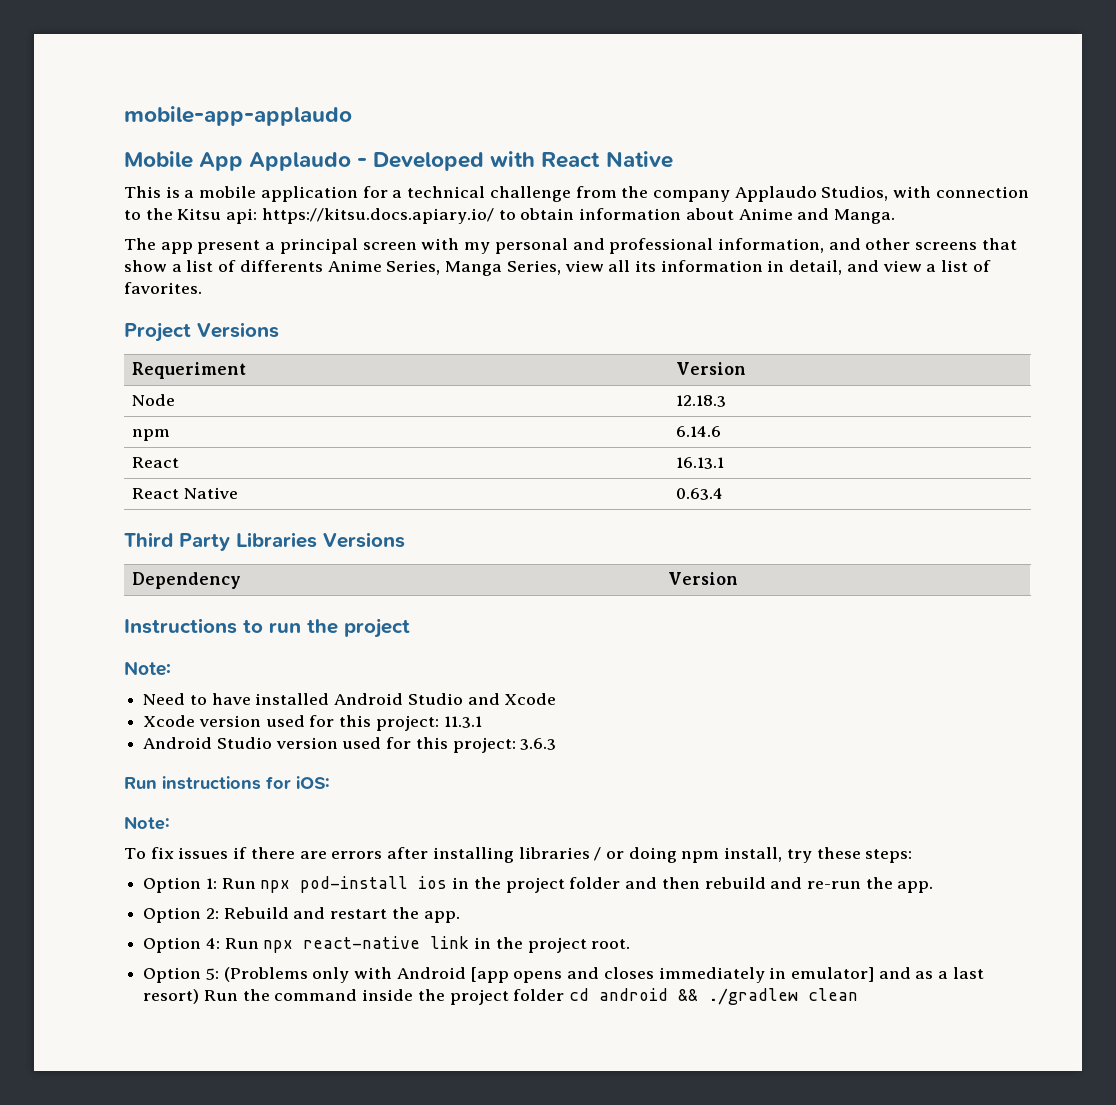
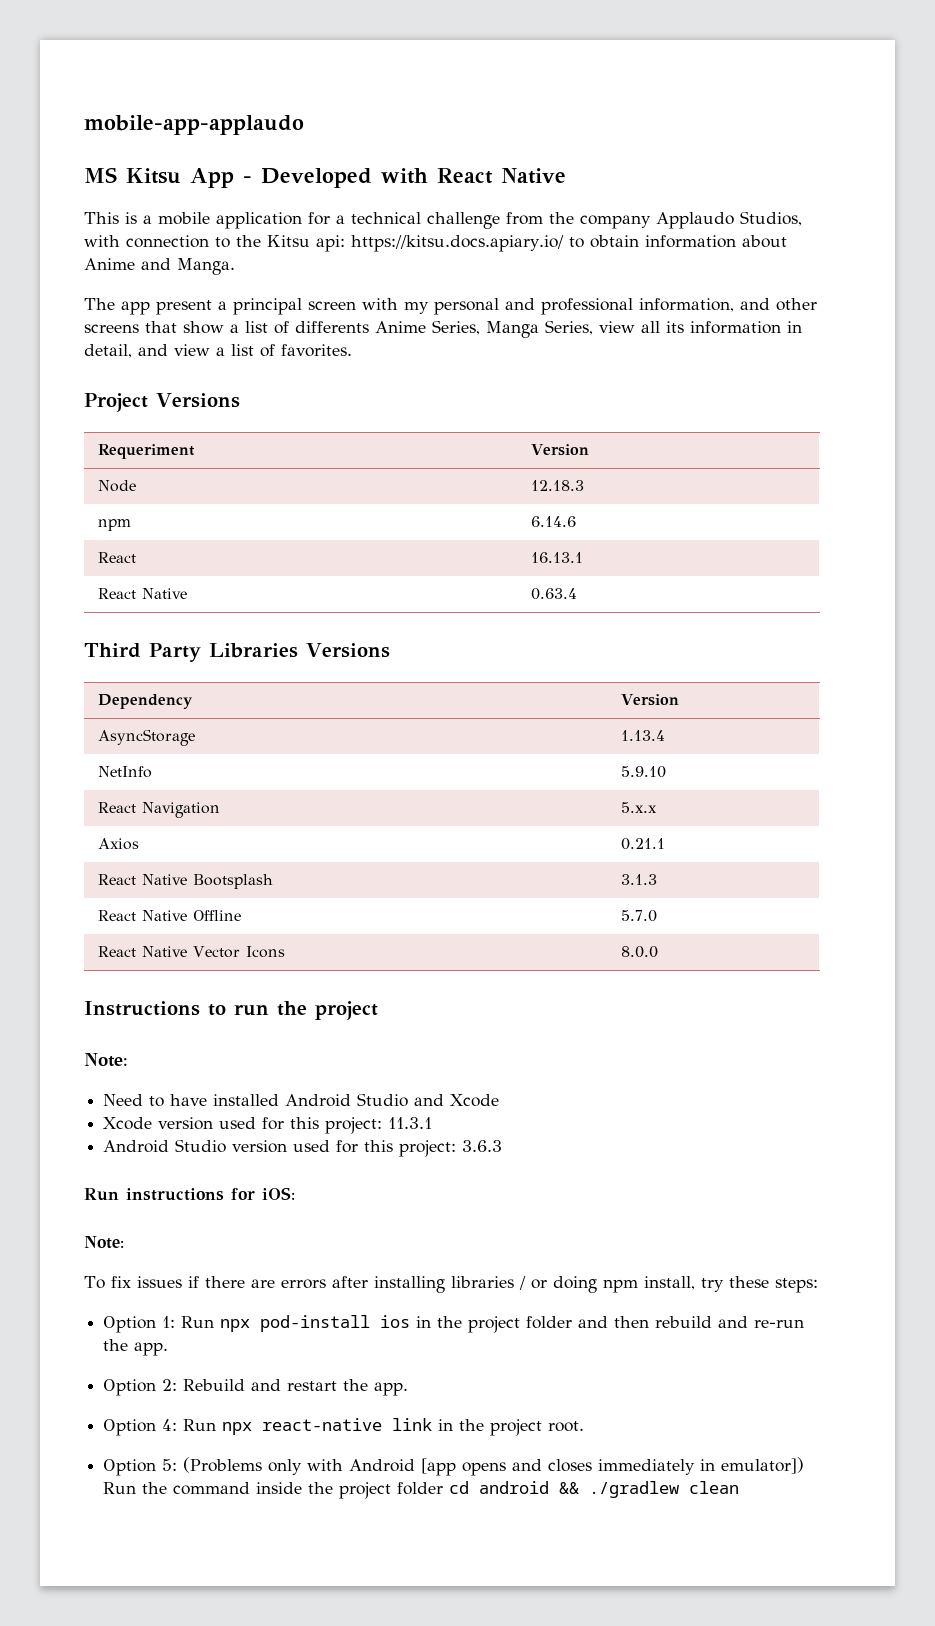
[124,151,352,171] Mobile App Applaudo -> [84,167,234,188] MS Kitsu App
(738, 578) none -> [97,729,195,746] [620,730,665,741] [97,766,152,778] [620,766,666,778] [97,802,220,818] [620,802,657,813] [97,838,139,850] [620,838,665,850] [97,874,273,889] [620,874,657,885] [97,910,241,921] [620,910,657,922] [97,946,285,958] [620,946,658,958] // AsyncStorage | 1.13.4 // NetInfo | 5.9.10 // React Navigation | 5.x.x // Axios | 0.21.1 // React Native Bootsplash | 3.1.3 // React Native Offline | 5.7.0 // React Native Vector Icons | 8.0.0
[790,967,984,982] [143,989,200,1004] emulator] and as a last resort) -> [721,1457,805,1474] emulator])

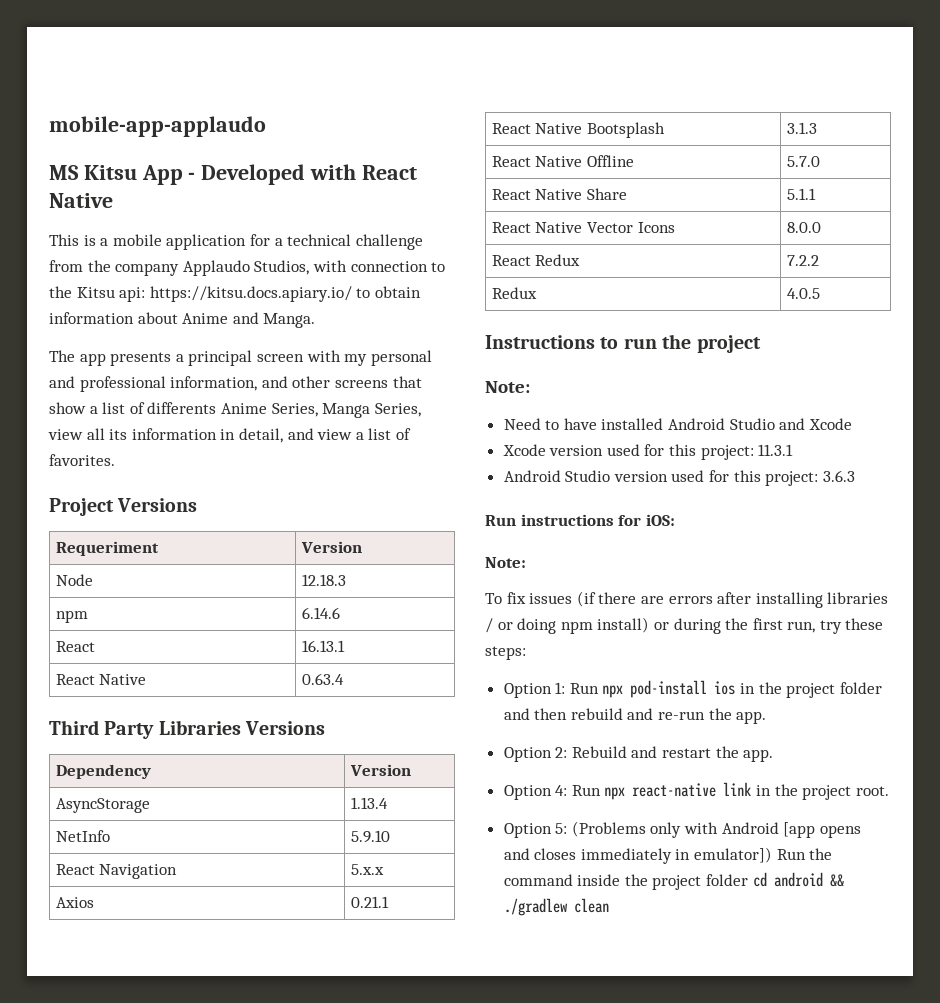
[156,300,212,315] present -> [110,352,172,366] presents
(657, 916) none -> [491,188,628,200] [786,188,816,200] // React Native Share | 5.1.1
(658, 952) none -> [491,254,581,266] [786,255,819,266] [491,287,537,299] [786,288,820,299] // React Redux | 7.2.2 // Redux | 4.0.5
[187,1276,199,1288] if -> [576,591,596,607] (if
[643,1276,695,1290] install, -> [597,617,816,634] install) or during the first run,

